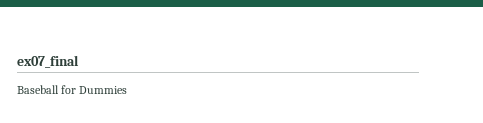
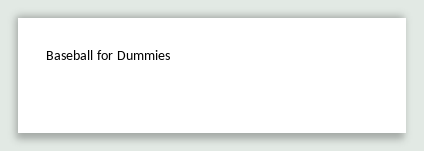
[17,55,79,68] ex07_final // -> (46, 55) none

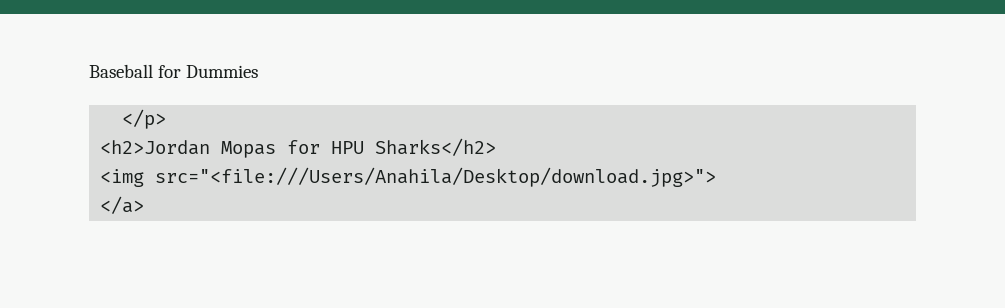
(170, 55) none -> [122,109,167,129] [100,138,497,158] [100,167,717,187] [100,196,145,214] // </p> // <h2>Jordan Mopas for HPU Sharks</h2> // <img src="<file:///Users/Anahila/Desktop/download.jpg>"> // </a>

